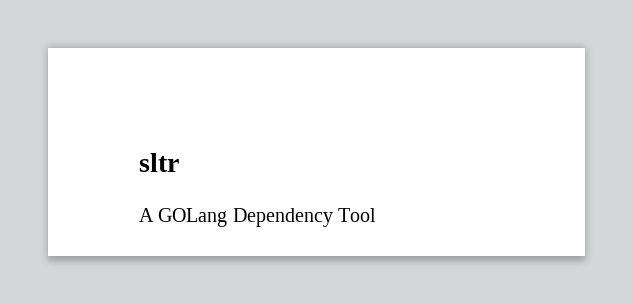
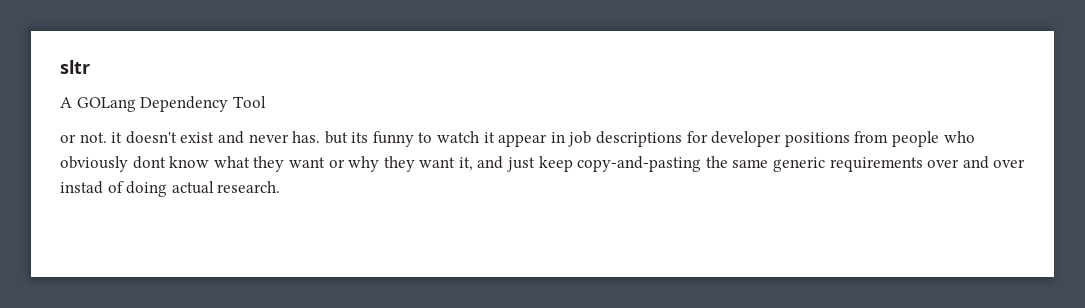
(377, 215) none -> [60,131,975,147] [60,156,1026,172] [60,181,281,197] // or not. it doesn't exist and never has. but its funny to watch it appear in job descriptions for developer positions from people who obviously dont know what they want or why they want it, and just keep copy-and-pasting the same generic requirements over and over instad of doing actual research.

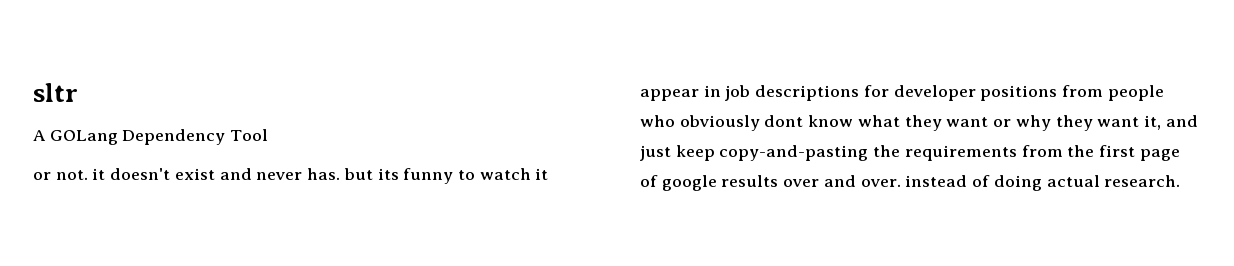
[732,156,1026,172] [60,181,103,194] same generic requirements over and over instad -> [904,145,1180,161] [640,175,968,191] requirements from the first page of google results over and over. instead

